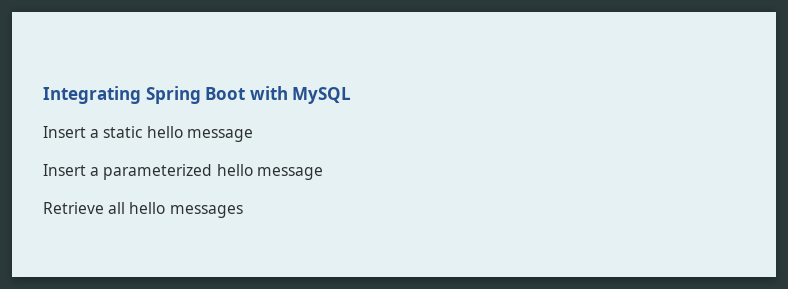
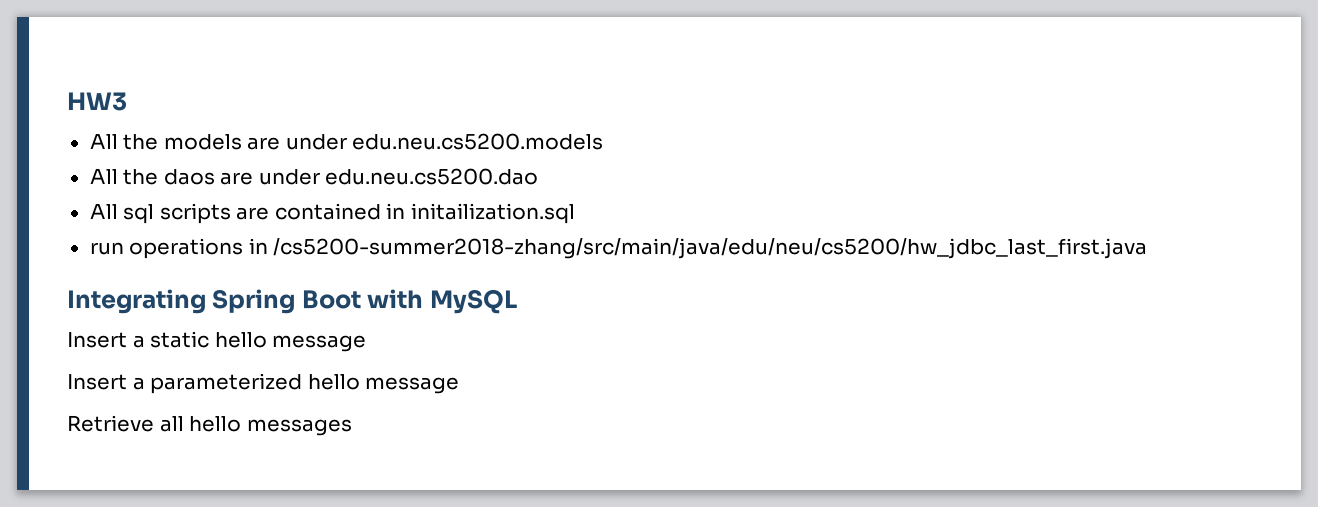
(43, 95) none -> [67,92,127,111] [89,133,604,150] [89,168,539,185] [89,203,575,224] [89,238,1148,259] HW3 // All the models are under edu.neu.cs5200.models // All the daos are under edu.neu.cs5200.dao // All sql scripts are contained in initailization.sql // run operations in /cs5200-summer2018-zhang/src/main/java/edu/neu/cs5200/hw_jdbc_last_first.java //

